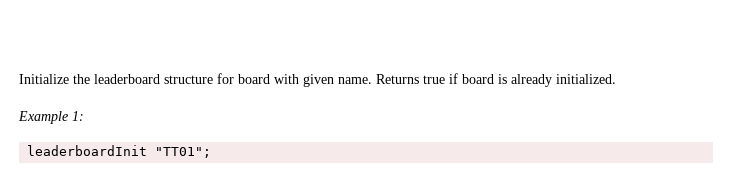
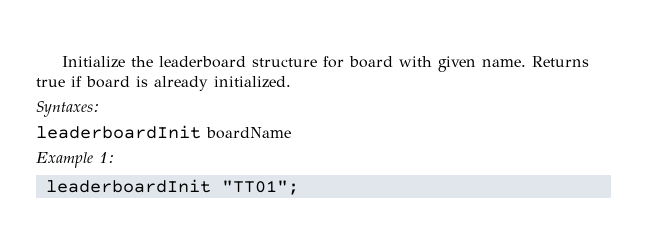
(616, 79) none -> [36,101,100,117] [36,125,291,139] // Syntaxes: // leaderboardInit boardName

